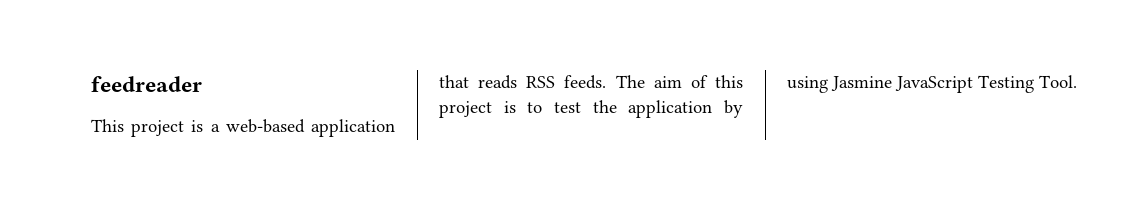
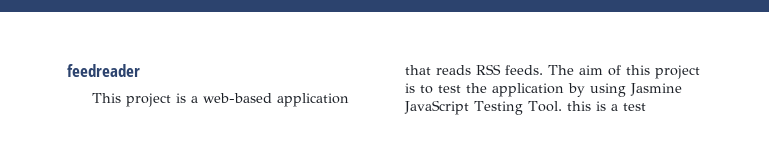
(1077, 81) none -> [566,101,646,111] this is a test

